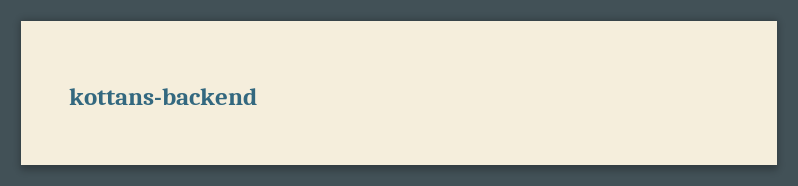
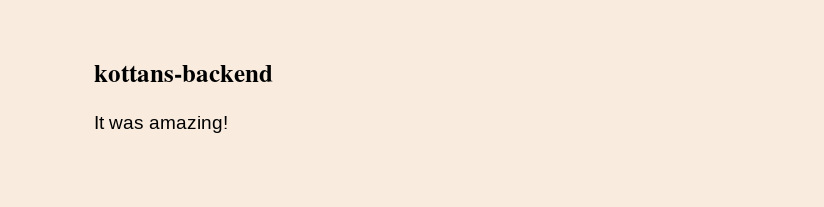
(257, 96) none -> [94,116,229,133] // It was amazing!

